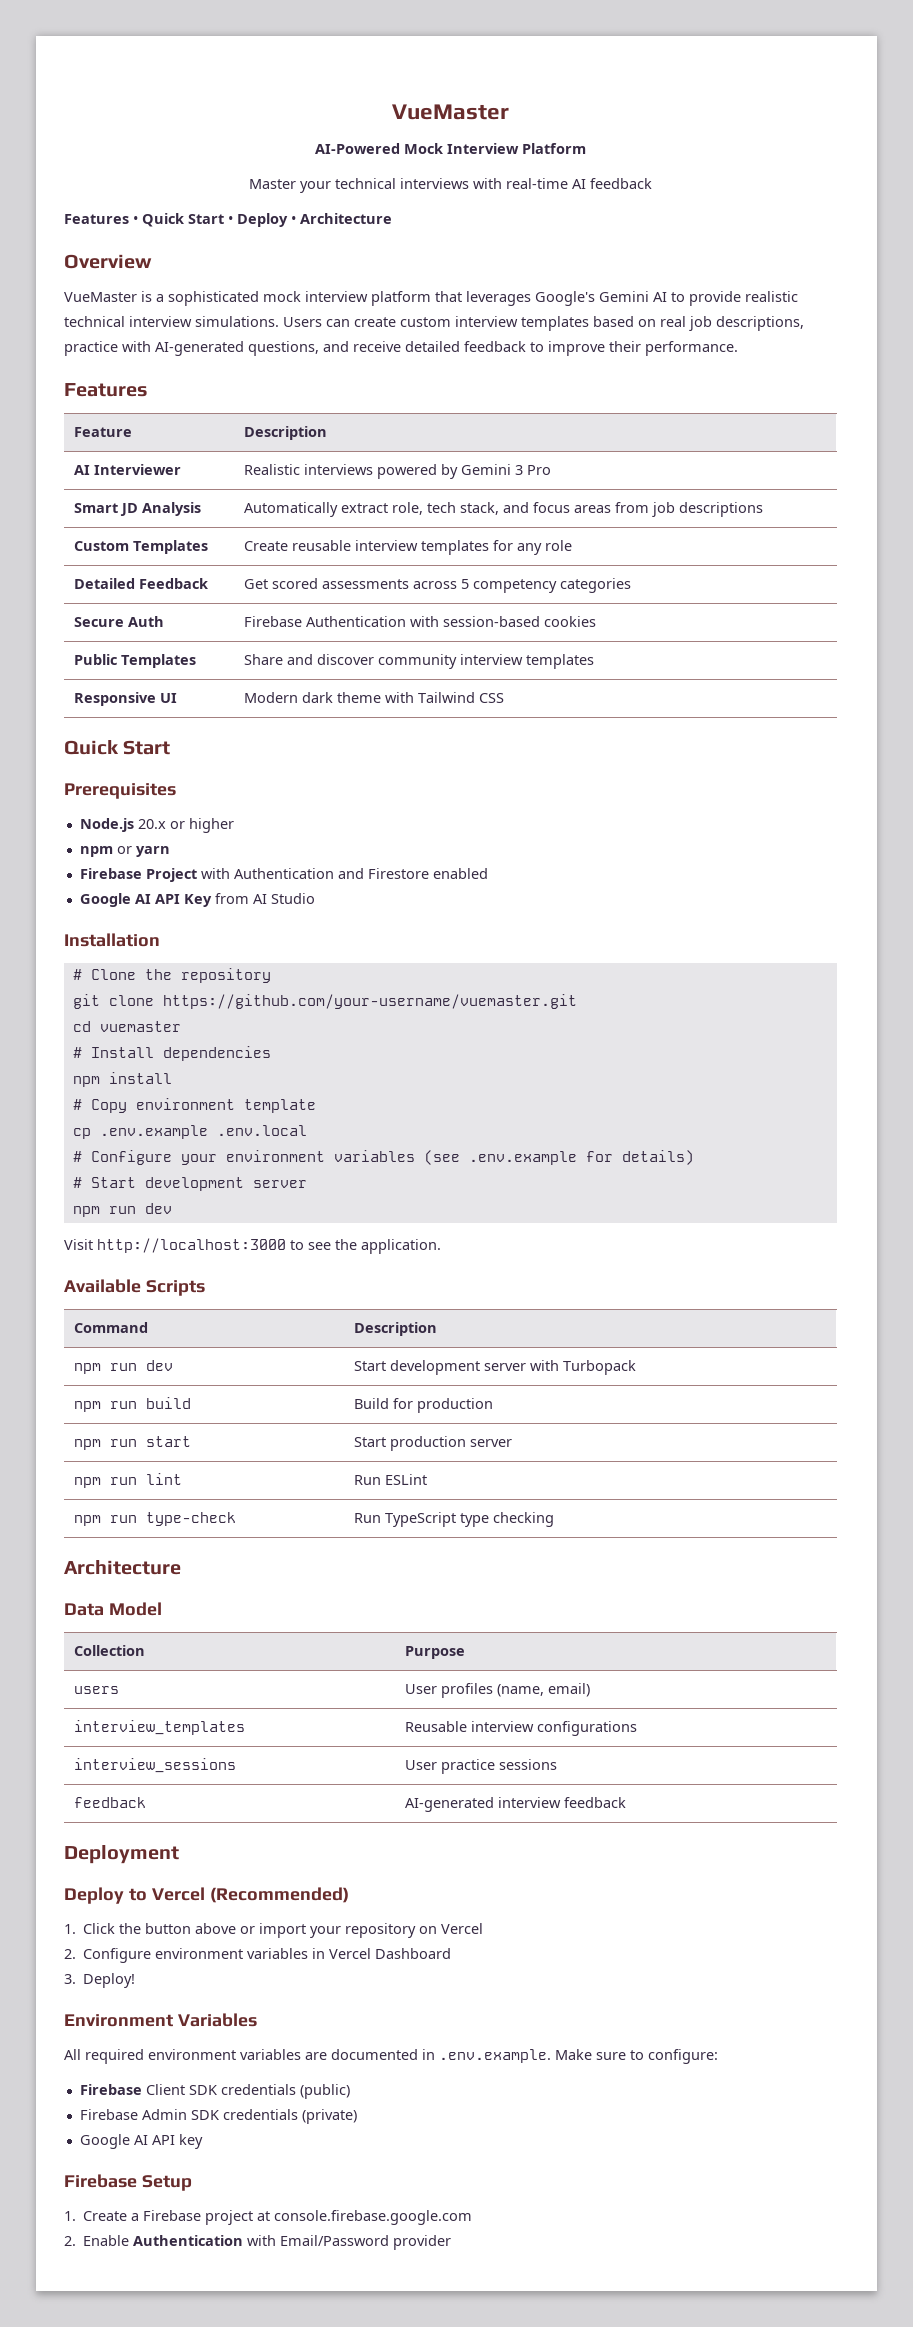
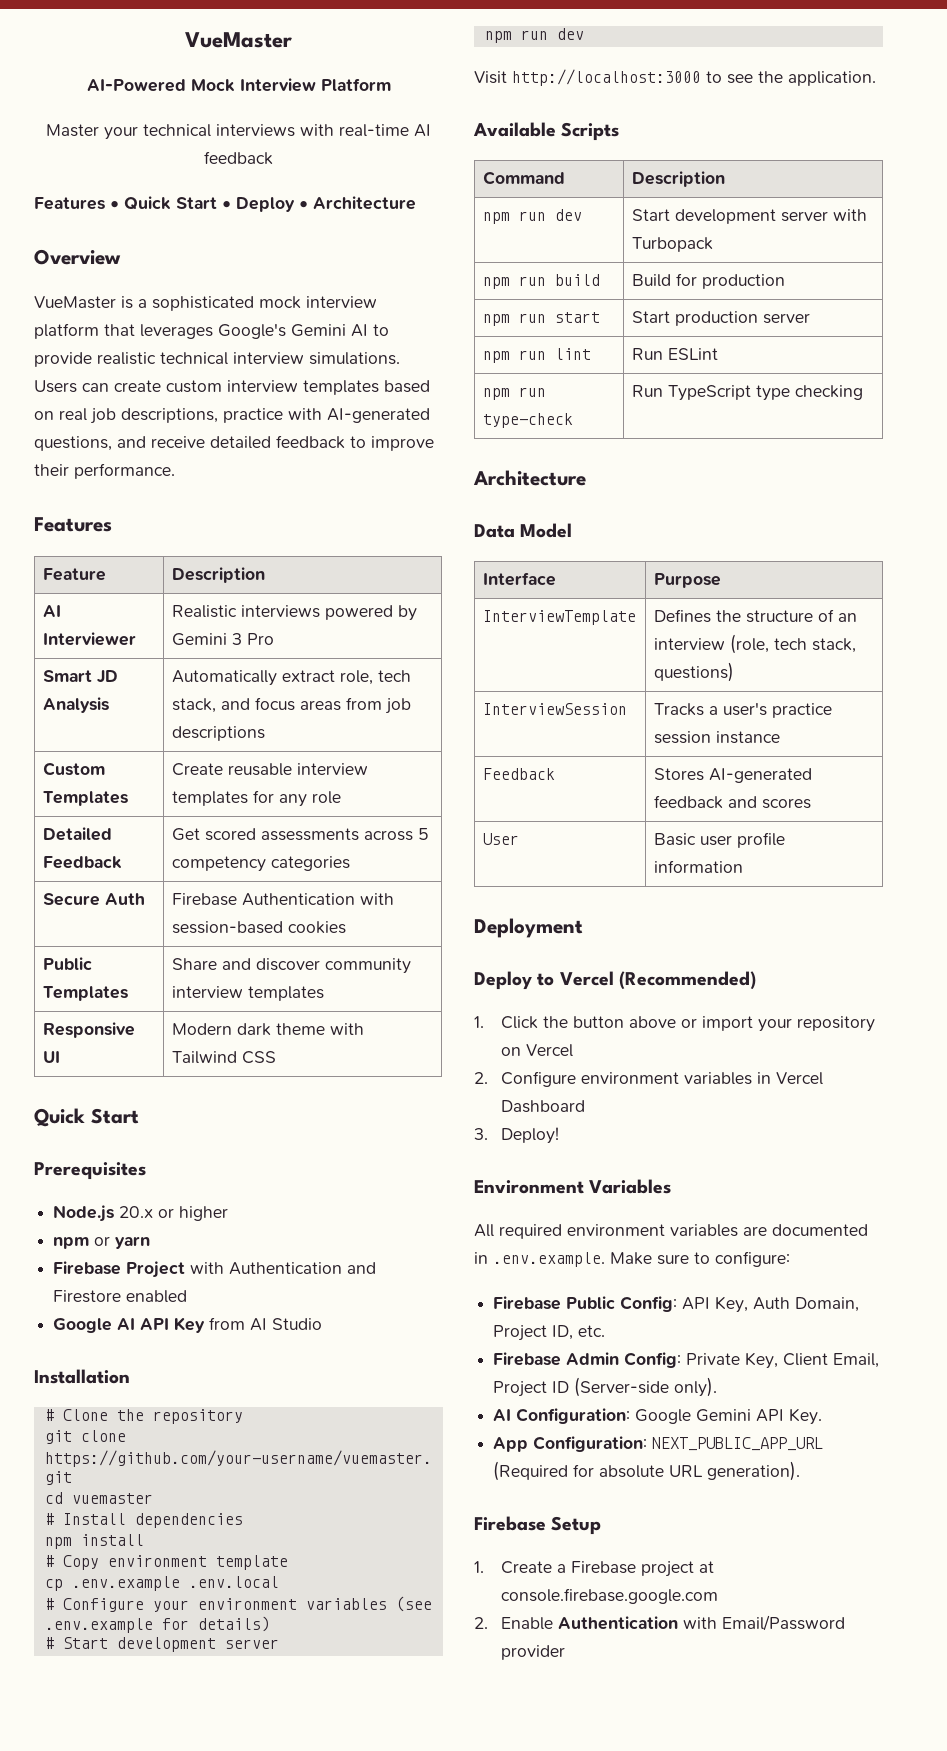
[74,1645,146,1656] Collection -> [482,572,556,586] Interface
[74,1686,120,1694] [405,1683,591,1698] [74,1720,246,1735] [405,1721,638,1736] [74,1758,237,1773] [405,1759,558,1774] [74,1797,147,1808] [405,1797,627,1812] users | User profiles (name, email) // interview_templates | Reusable interview configurations // interview_sessions | User practice sessions // feedback | AI-generated interview feedback -> [482,610,636,625] [653,609,857,623] [653,634,856,654] [653,662,734,682] [482,703,627,715] [653,702,832,718] [653,731,780,744] [482,768,555,780] [653,768,812,783] [653,795,811,809] [482,833,519,845] [653,832,785,848] [653,860,743,873] InterviewTemplate | Defines the structure of an interview (role, tech stack, questions) // InterviewSession | Tracks a user's practice session instance // Feedback | Stores AI-generated feedback and scores // User | Basic user profile information
[145,2084,350,2099] [79,2109,357,2124] [79,2134,203,2149] Client SDK credentials (public) // Firebase Admin SDK credentials (private) // Google AI API key -> [566,1296,860,1313] [493,1325,606,1341] [493,1352,880,1369] [493,1377,718,1397] [493,1408,823,1425] [493,1436,824,1452] [493,1461,801,1481] Public Config: API Key, Auth Domain, Project ID, etc. // Firebase Admin Config: Private Key, Client Email, Project ID (Server-side only). // AI Configuration: Google Gemini API Key. // App Configuration: NEXT_PUBLIC_APP_URL (Required for absolute URL generation).

